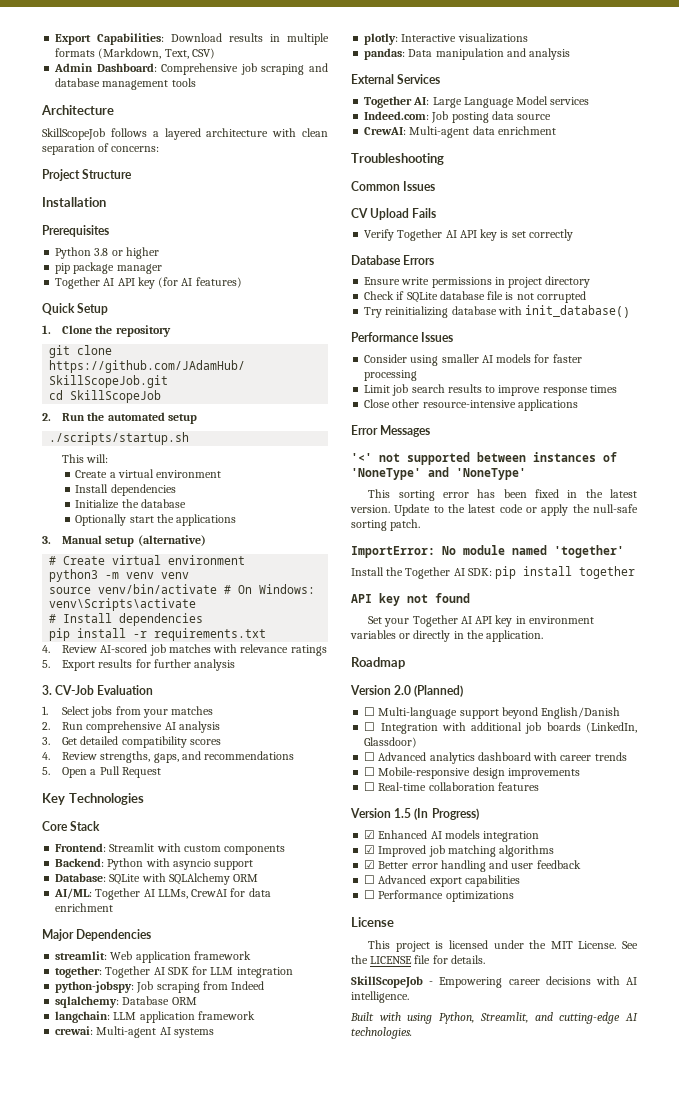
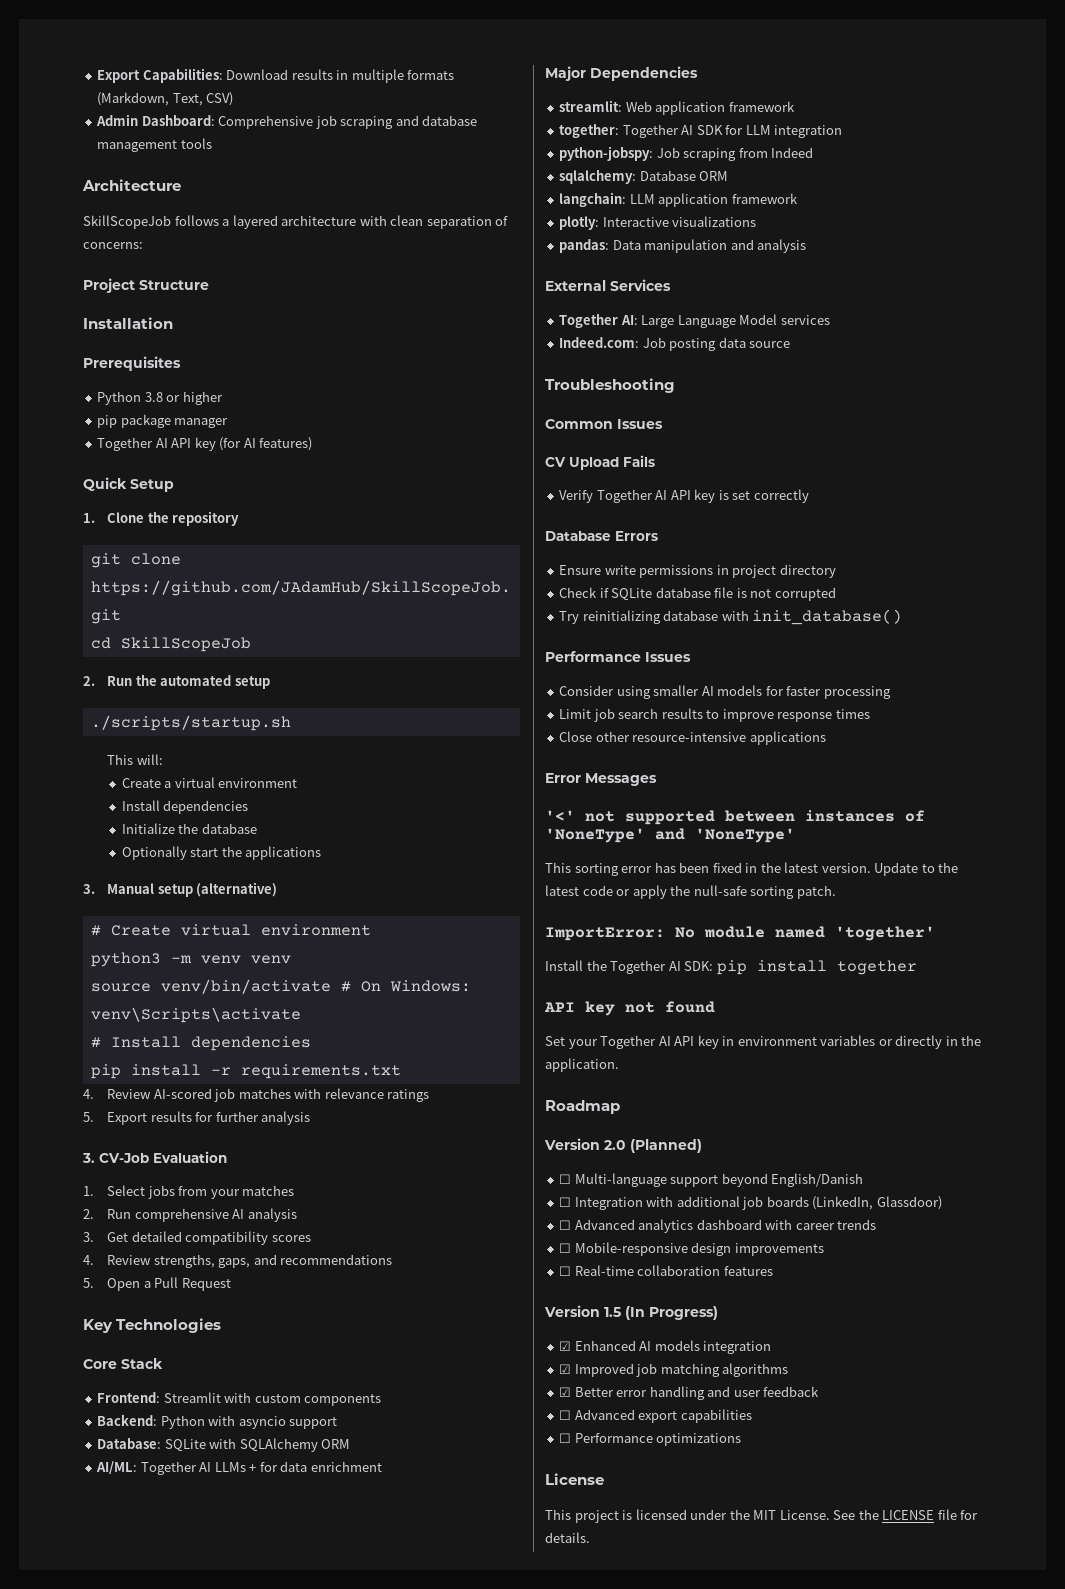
[157,889,228,899] LLMs, CrewAI -> [214,1462,257,1472] LLMs +
[55,1026,214,1038] // crewai: Multi-agent AI systems -> (798, 198) none
[364,126,556,138] // CrewAI: Multi-agent data enrichment -> (791, 344) none
[351,976,637,988] [351,991,409,1003] [350,1012,638,1024] [351,1027,412,1039] // SkillScopeJob - Empowering career decisions with AI intelligence. // Built with using Python, Streamlit, and cutting-edge AI technologies. -> (590, 1537) none

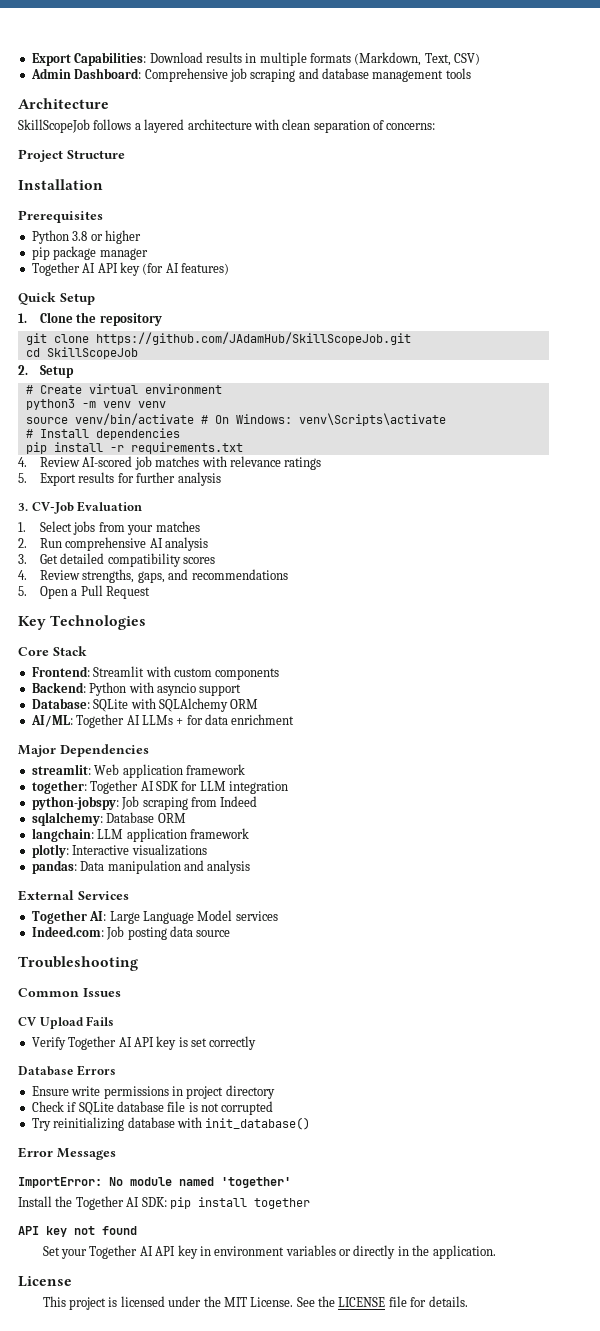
[107,675,270,689] [90,715,291,731] [107,754,163,765] [121,777,298,788] [121,800,249,814] [121,823,257,834] [121,846,322,860] [83,882,278,897] Run the automated setup // ./scripts/startup.sh // This will: // Create a virtual environment // Install dependencies // Initialize the database // Optionally start the applications // 3. Manual setup (alternative) -> [40,365,75,378] Setup
[545,651,691,662] [559,685,891,699] [559,708,870,722] [559,731,826,745] [545,773,657,786] [545,810,925,825] [545,828,795,843] [545,862,959,876] [545,885,836,899] Performance Issues // Consider using smaller AI models for faster processing // Limit job search results to improve response times // Close other resource-intensive applications // Error Messages // '<' not supported between instances of 'NoneType' and 'NoneType' // This sorting error has been fixed in the latest version. Update to the latest code or apply the null-safe sorting patch. -> [18,1147,116,1160] Error Messages
[545,1100,620,1114] [544,1138,702,1153] [559,1173,864,1187] [559,1196,942,1210] [559,1219,877,1233] [559,1242,824,1256] [559,1265,773,1276] [544,1305,718,1320] [559,1340,772,1354] [559,1363,789,1377] [559,1386,820,1400] [559,1409,752,1423] [559,1433,742,1446] // Roadmap // Version 2.0 (Planned) // ☐ Multi-language support beyond English/Danish // ☐ Integration with additional job boards (LinkedIn, Glassdoor) // ☐ Advanced analytics dashboard with career trends // ☐ Mobile-responsive design improvements // ☐ Real-time collaboration features // Version 1.5 (In Progress) // ☑ Enhanced AI models integration // ☑ Improved job matching algorithms // ☑ Better error handling and user feedback // ☐ Advanced export capabilities // ☐ Performance optimizations -> (496, 1252) none

